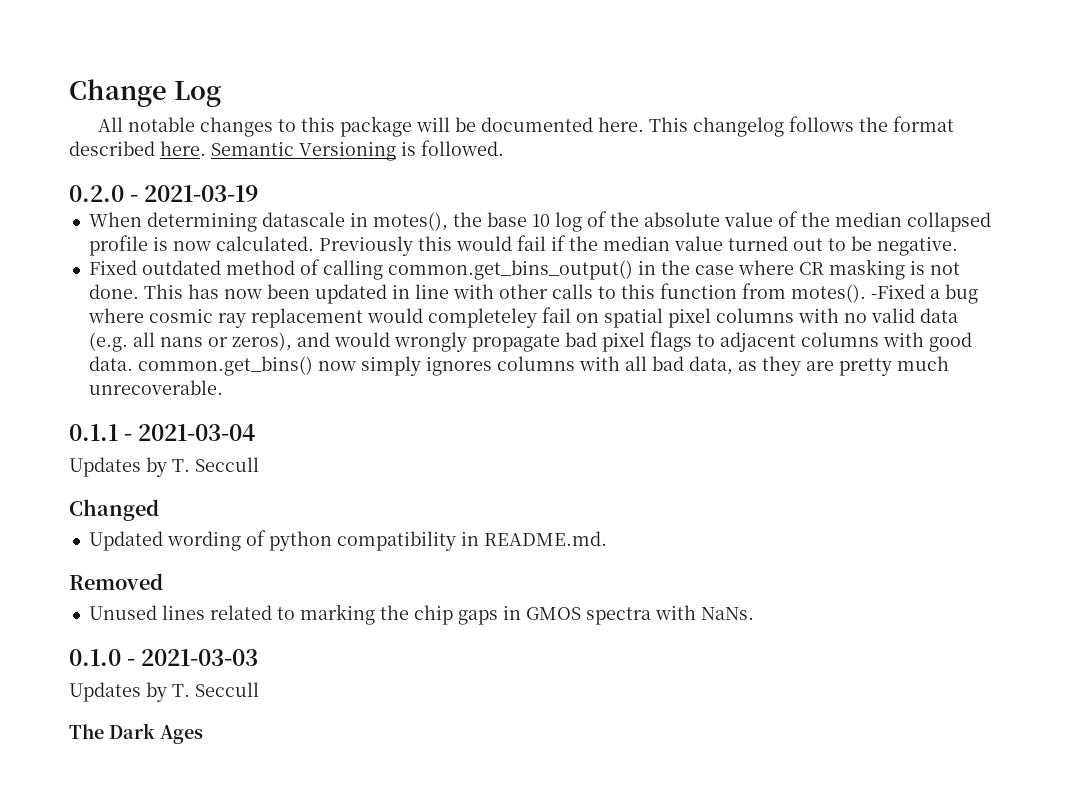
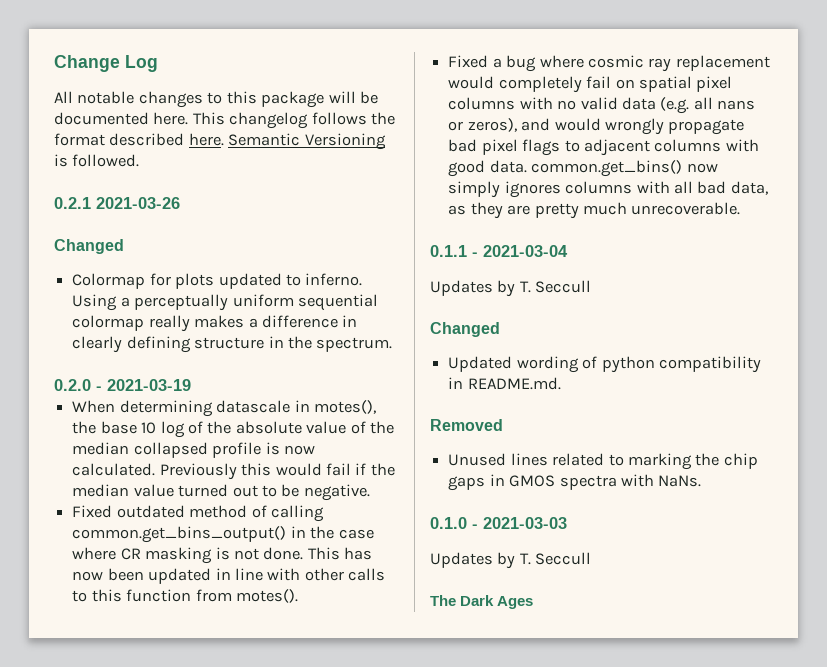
(504, 148) none -> [54,197,180,209] [54,239,124,254] [72,273,363,289] [72,294,378,311] [72,315,358,332] [72,336,393,353] // 0.2.1 2021-03-26 // Changed // Colormap for plots updated to inferno. Using a perceptually uniform sequential colormap really makes a difference in clearly defining structure in the spectrum.
[870,284,925,299] -Fixed -> [448,55,489,68] // Fixed
[427,308,537,328] completeley -> [498,76,582,93] completely

